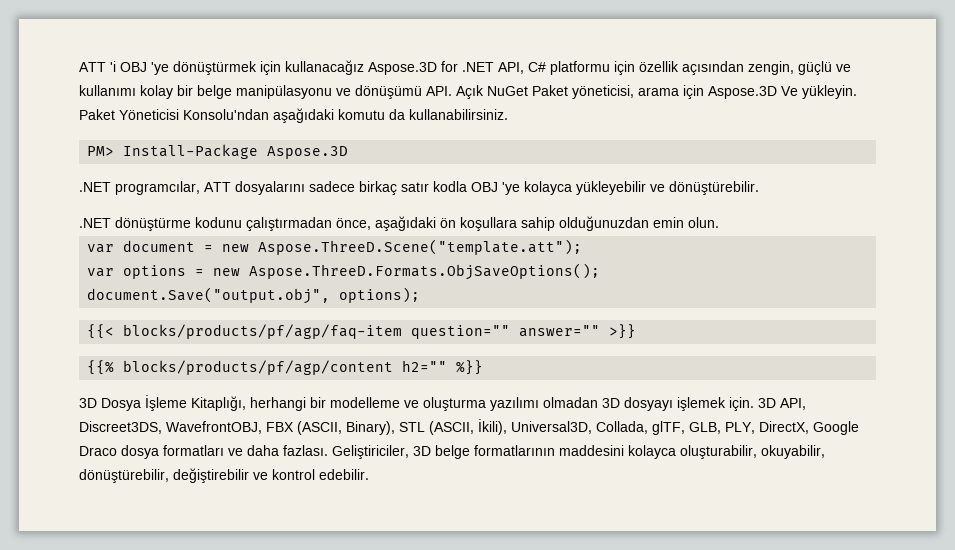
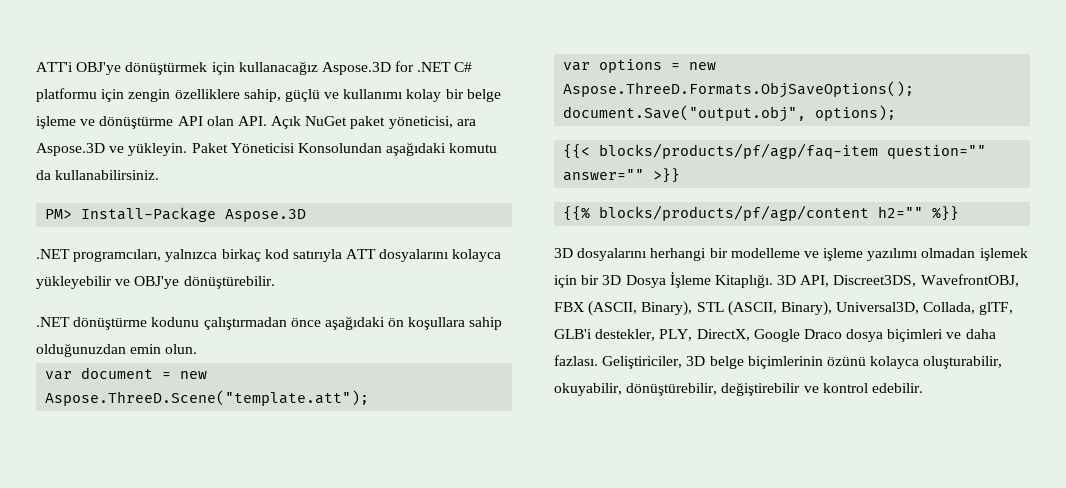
[79,61,169,75] ATT 'i OBJ 'ye -> [36,62,122,75] ATT'i OBJ'ye
[498,62,524,74] API, -> (452, 67) none
[639,61,794,75] özellik açısından zengin, -> [128,89,281,102] zengin özelliklere sahip,
[236,85,798,99] manipülasyonu ve dönüşümü API. Açık NuGet Paket yöneticisi, arama için Aspose.3D Ve -> [36,116,476,129] [36,143,125,156] işleme ve dönüştürme API olan API. Açık NuGet paket yöneticisi, ara Aspose.3D ve
[183,109,269,120] Konsolu'ndan -> [297,143,382,153] Konsolundan
[115,181,520,195] programcılar, ATT dosyalarını sadece birkaç satır kodla OBJ 'ye -> [73,249,450,262] programcıları, yalnızca birkaç kod satırıyla ATT dosyalarını
(665, 188) none -> [134,276,180,289] OBJ'ye
[336,218,371,230] önce, -> [290,318,321,327] önce
[101,395,246,411] Dosya İşleme Kitaplığı, -> [577,248,648,261] dosyalarını
[423,397,486,411] oluşturma -> [823,248,864,261] işleme
[602,397,754,411] 3D dosyayı işlemek için. -> [979,248,1028,261] [554,272,773,288] işlemek için bir 3D Dosya İşleme Kitaplığı.
[478,419,507,435] İkili), -> [780,301,832,316] Binary),
[689,422,721,434] GLB, -> [554,329,656,341] GLB'i destekler,
[163,445,224,456] formatları -> [887,329,944,342] biçimleri
[474,445,624,456] formatlarının maddesini -> [747,356,866,369] biçimlerinin özünü

